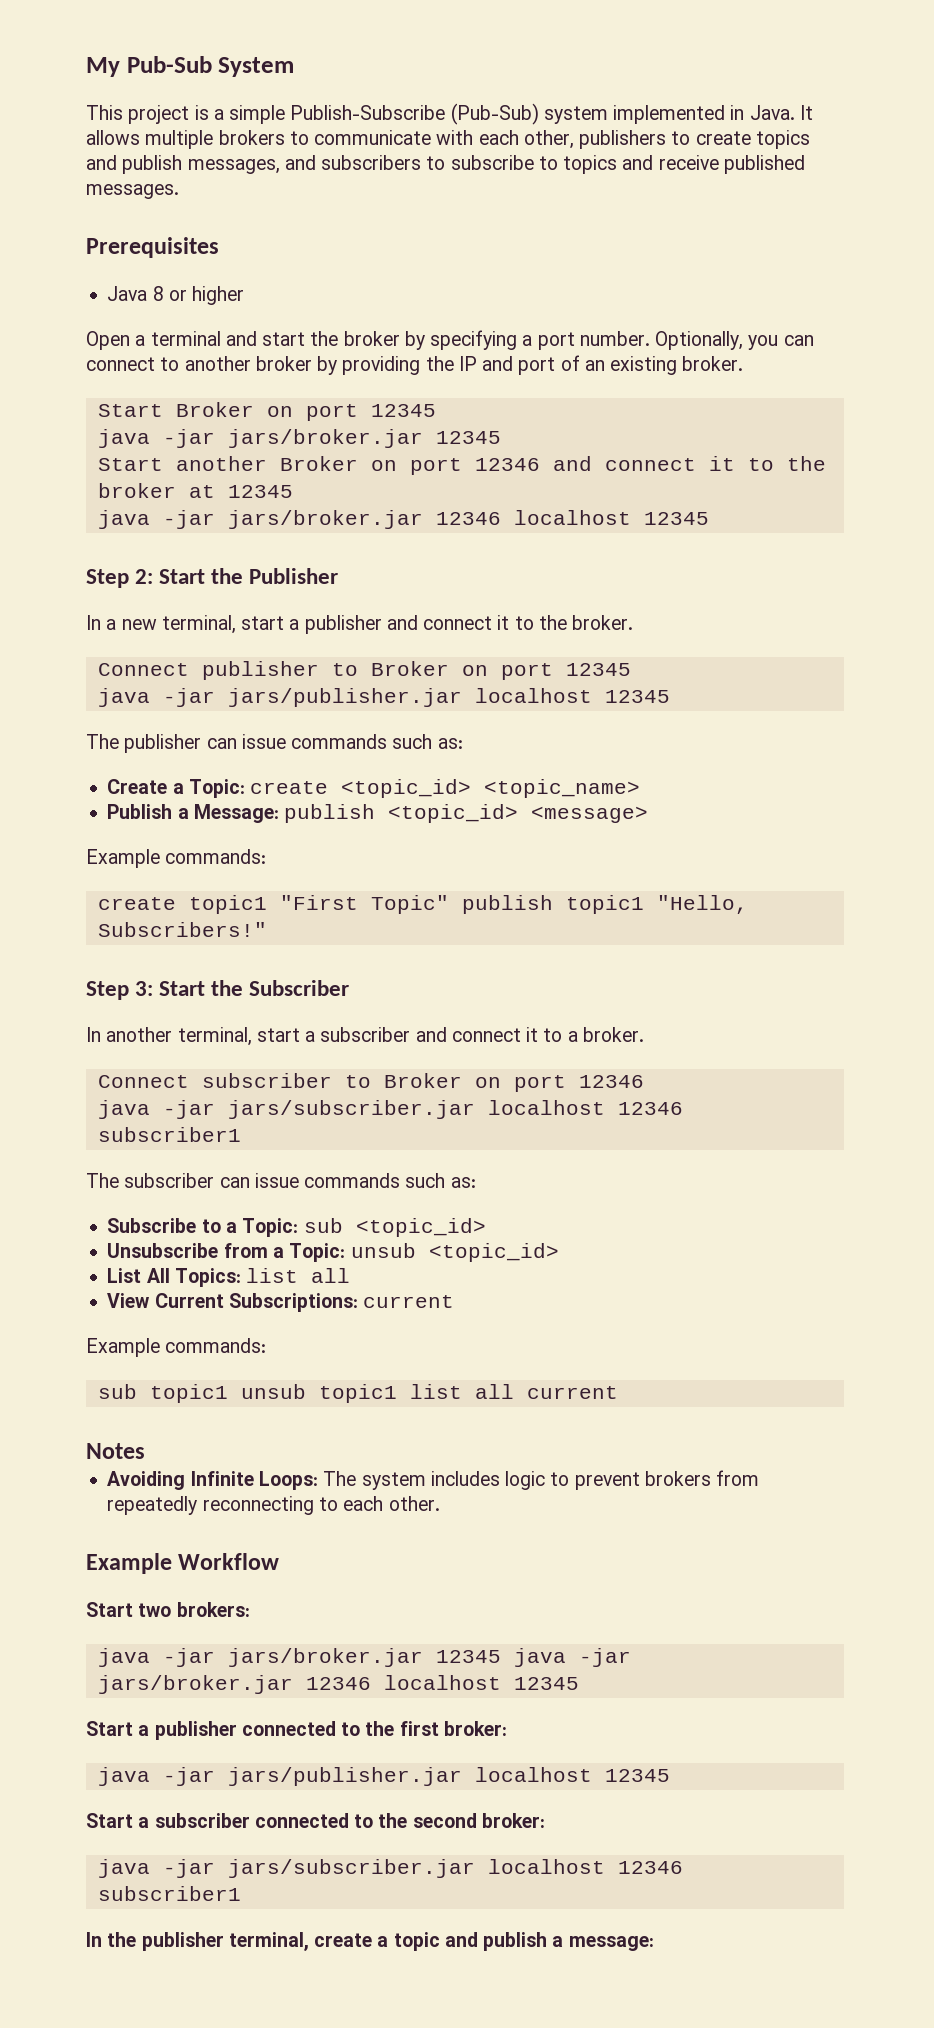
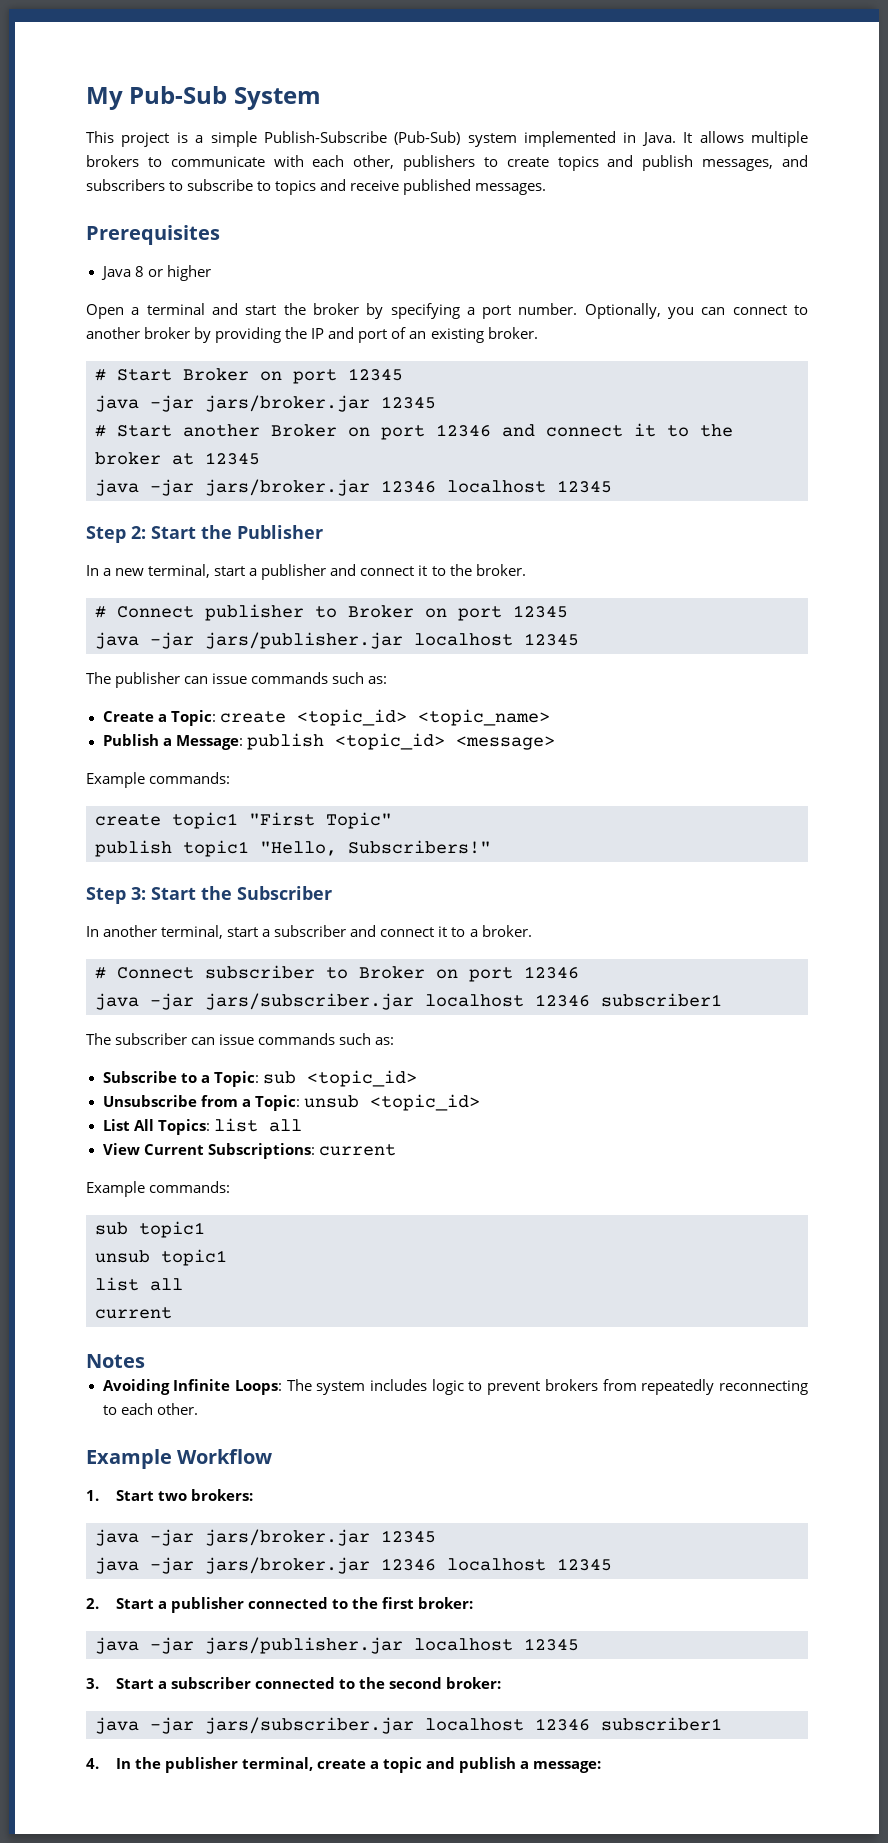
(744, 363) none -> [95,369,106,381] #
(501, 437) none -> [95,425,106,437] #
(634, 622) none -> [95,606,106,618] #
(449, 904) none -> (392, 820) //
(644, 1034) none -> [95,967,106,979] #
(228, 1393) none -> (205, 1229) //
[409,1384,514,1399] list all -> [95,1277,183,1291] // list all //
(280, 1561) none -> [86,1490,99,1501] 1.
[513,1648,631,1667] [97,1675,579,1694] java -jar jars/broker.jar 12346 localhost 12345 // -> [95,1557,612,1574] [86,1598,99,1609] // java -jar jars/broker.jar 12346 localhost 12345 // 2.
(670, 1775) none -> [86,1678,99,1689] 3.
(241, 1893) none -> [86,1758,99,1769] 4.

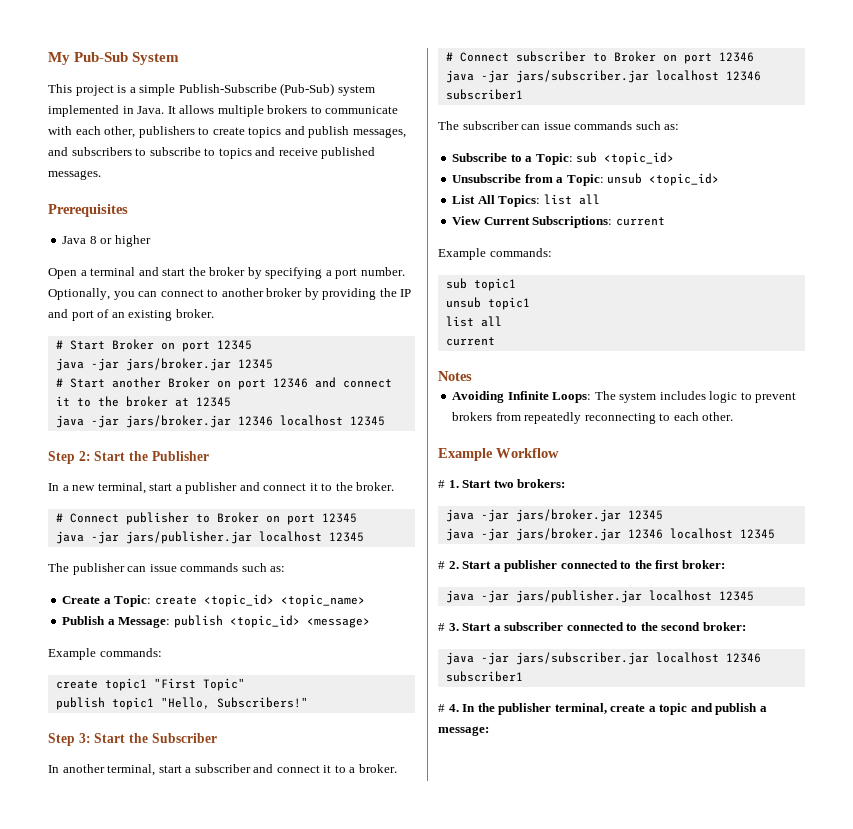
(273, 1456) none -> [438,480,445,488] #
(612, 1564) none -> [438,561,445,569] #
(579, 1644) none -> [438,623,445,631] #
(722, 1724) none -> [438,704,445,712] #

